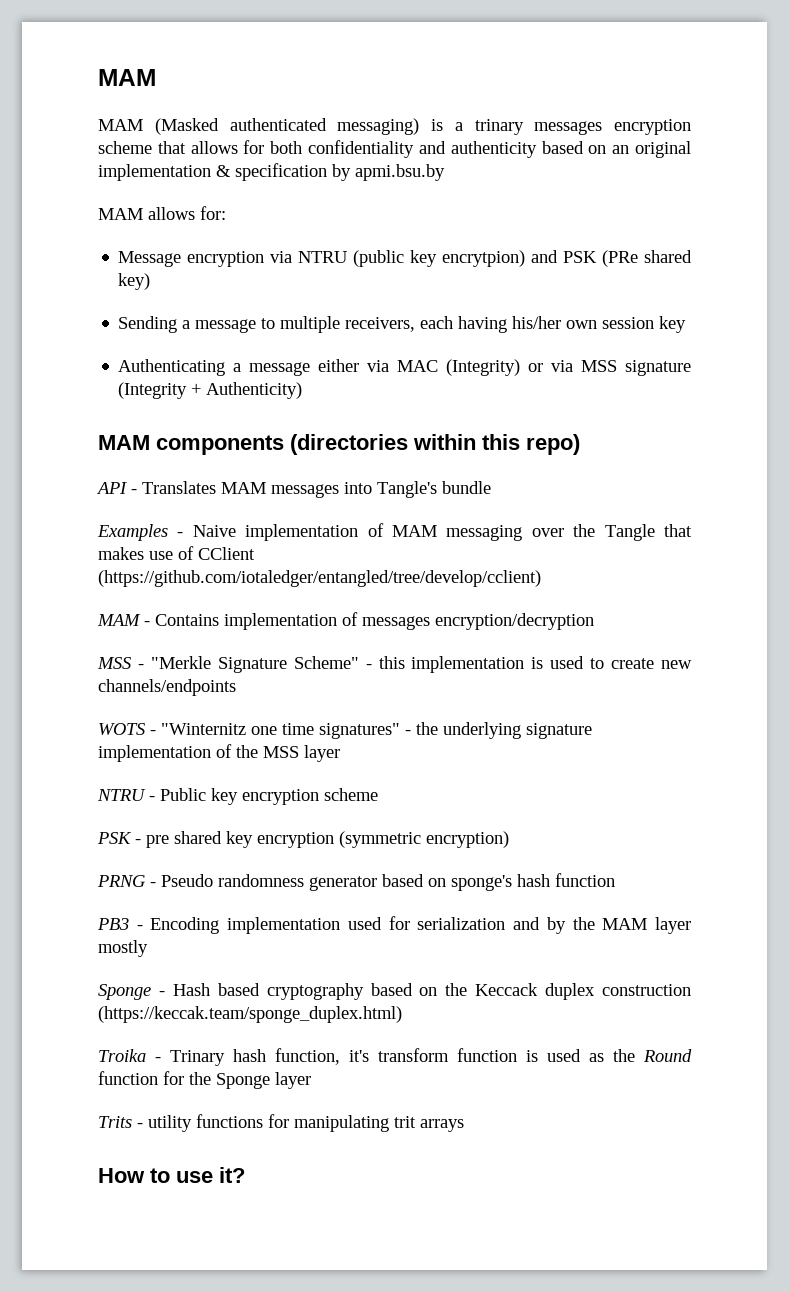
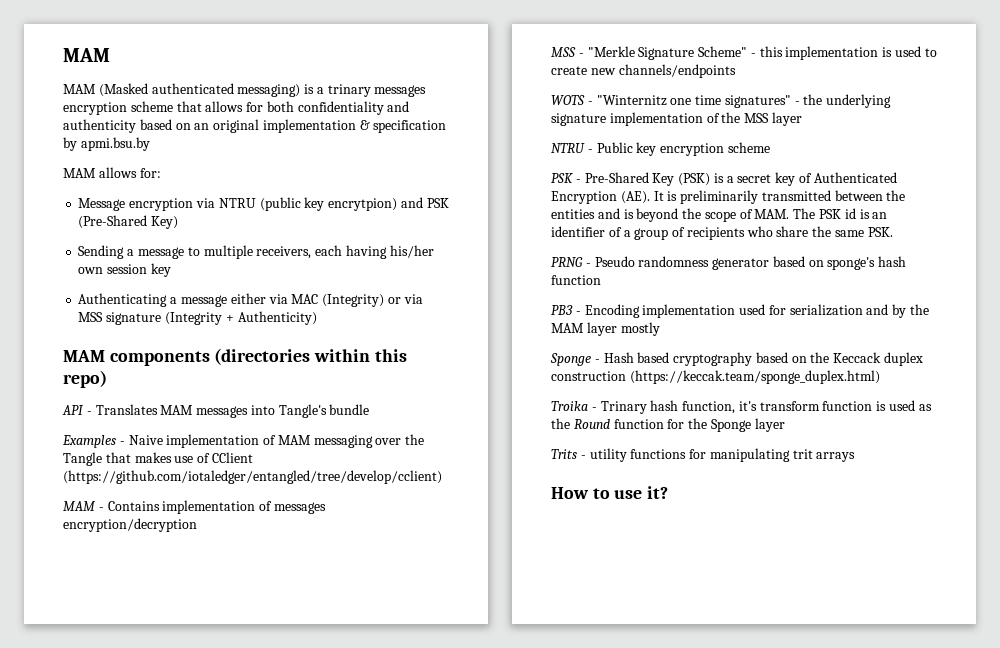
[602,250,692,267] [118,273,151,290] (PRe shared key) -> [78,215,179,229] (Pre-Shared Key)
[146,831,509,848] pre shared key encryption (symmetric encryption) -> [584,172,897,186] [551,190,906,204] [551,208,888,222] [551,226,893,240] Pre-Shared Key (PSK) is a secret key of Authenticated Encryption (AE). It is preliminarily transmitted between the entities and is beyond the scope of MAM. The PSK id is an identifier of a group of recipients who share the same PSK.

